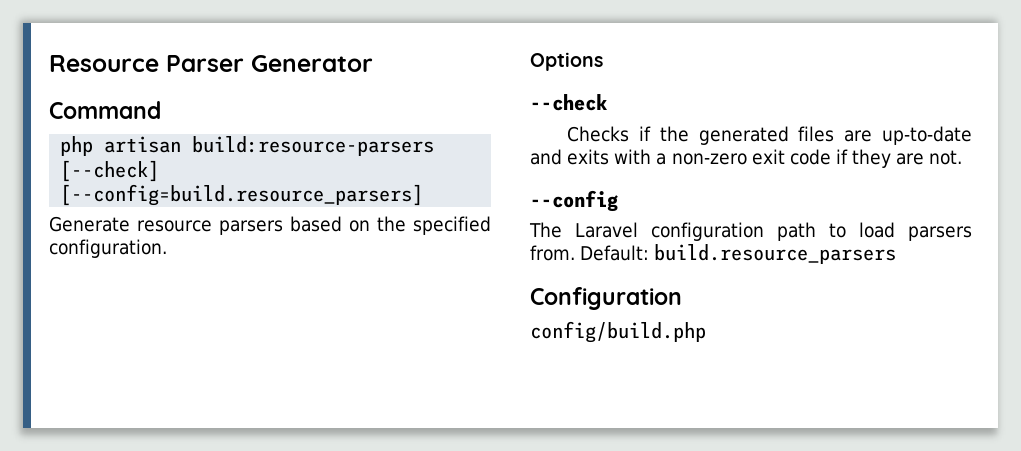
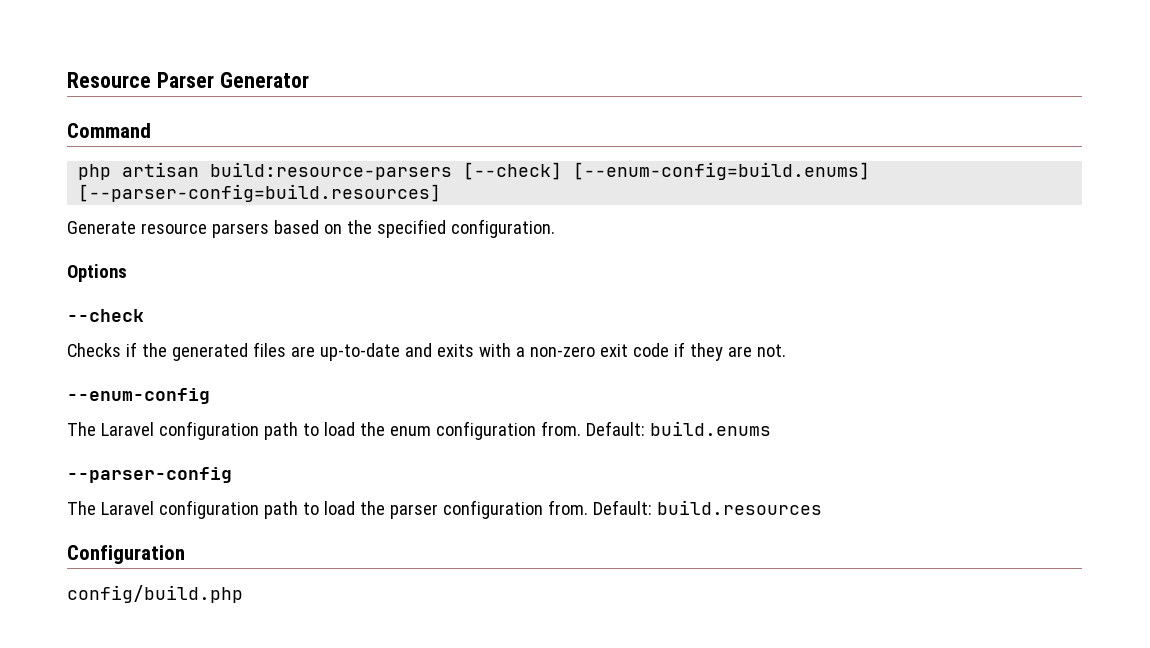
[60,184,424,206] [--config=build.resource_parsers] -> [573,162,871,180] [78,184,442,202] [--enum-config=build.enums] [--parser-config=build.resources]
[530,190,618,212] [529,222,972,241] [530,244,897,264] --config // The Laravel configuration path to load parsers from. Default: build.resource_parsers -> [67,388,210,404] [67,421,771,440] [67,467,232,483] [67,500,822,519] --enum-config // The Laravel configuration path to load the enum configuration from. Default: build.enums // --parser-config // The Laravel configuration path to load the parser configuration from. Default: build.resources

